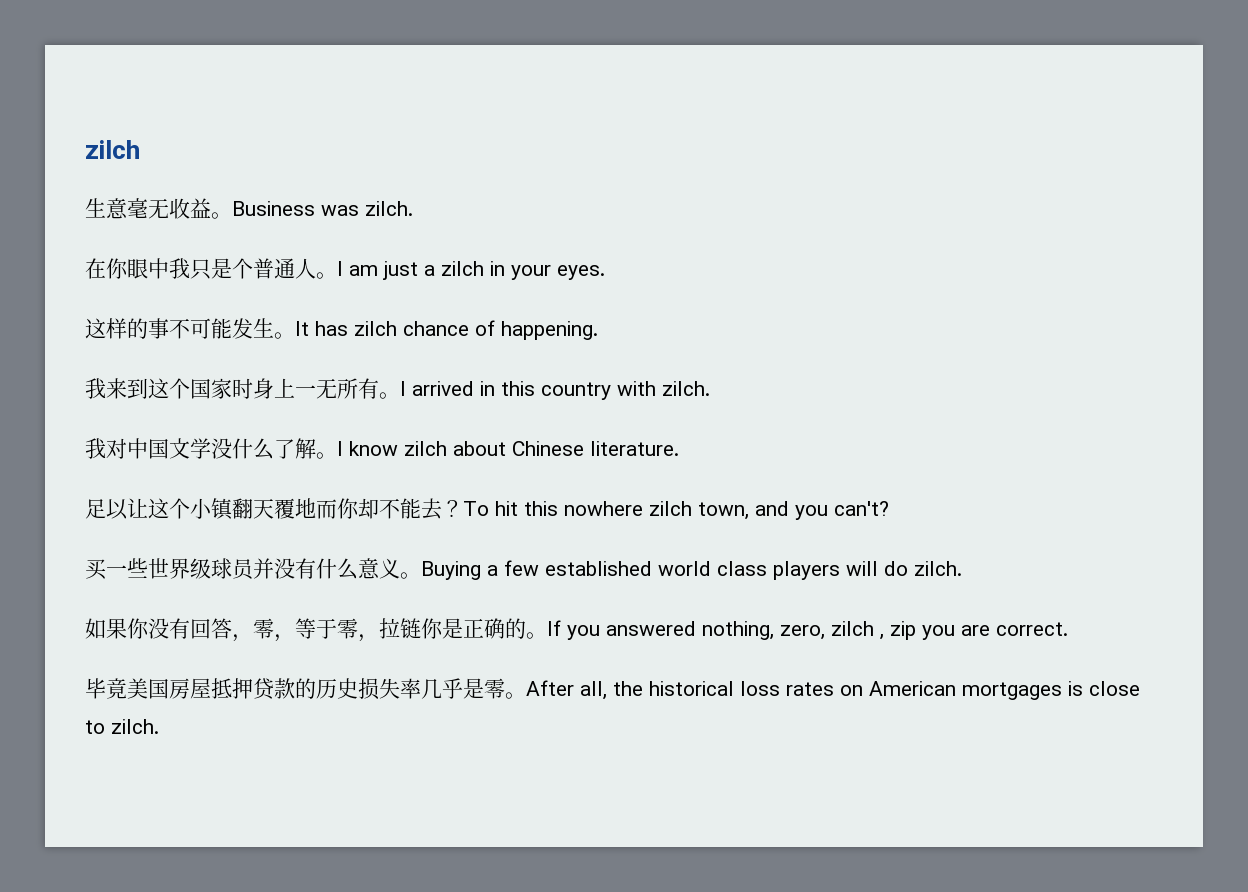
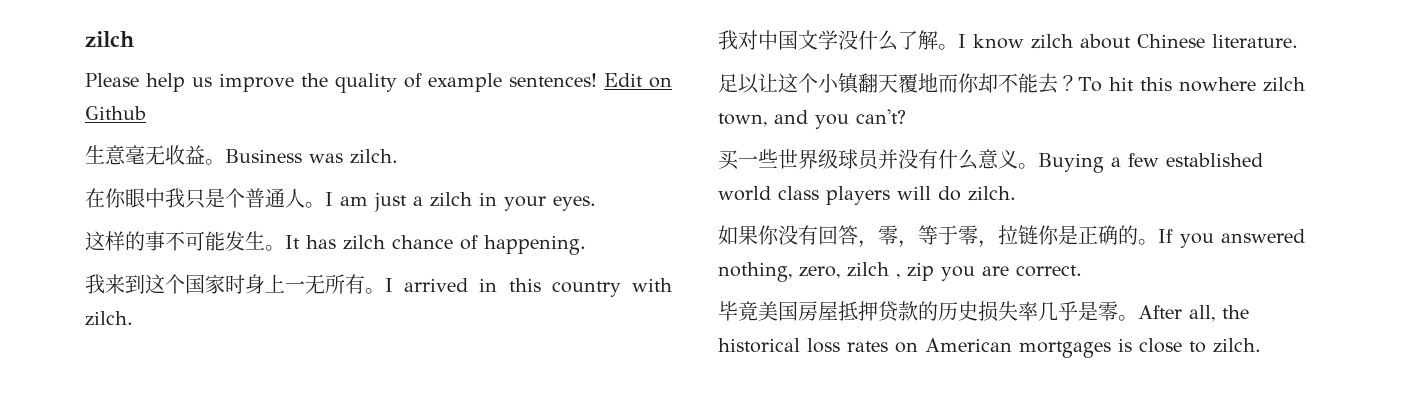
[85,140,140,159] zilch -> [85,31,135,47] [85,73,672,93] [85,106,146,120] zilch // Please help us improve the quality of example sentences! Edit on Github

